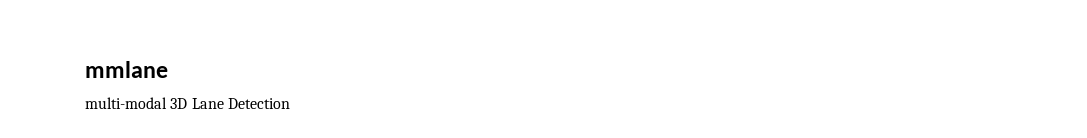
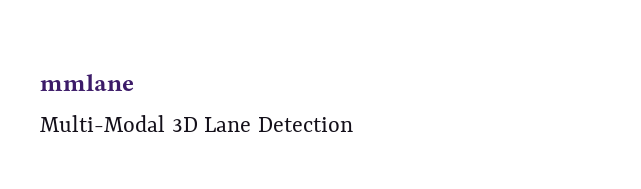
[85,97,167,109] multi-modal -> [40,115,165,132] Multi-Modal

